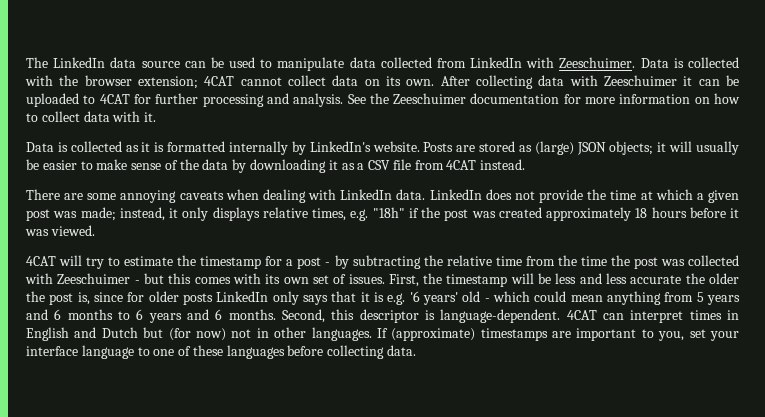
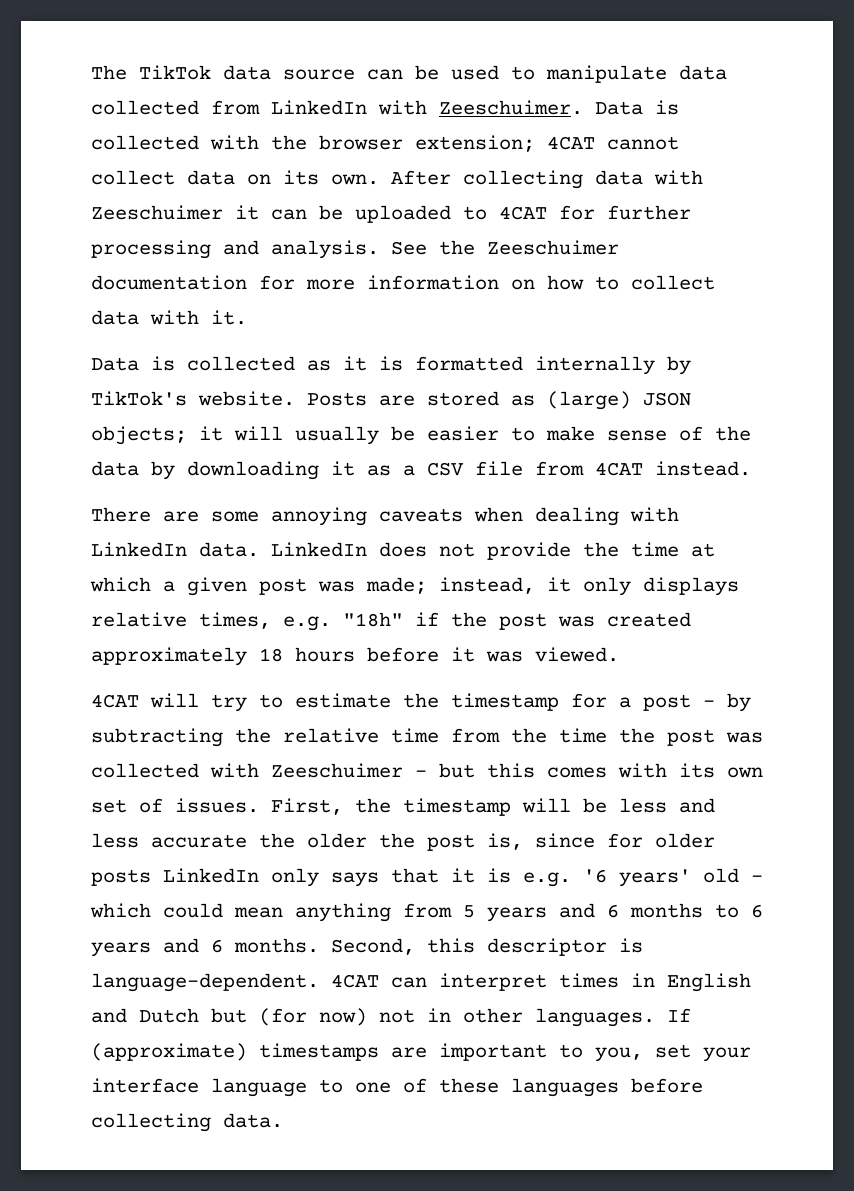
[53,57,106,68] LinkedIn -> [139,65,211,80] TikTok
[309,141,371,152] LinkedIn's -> [91,391,187,406] TikTok's

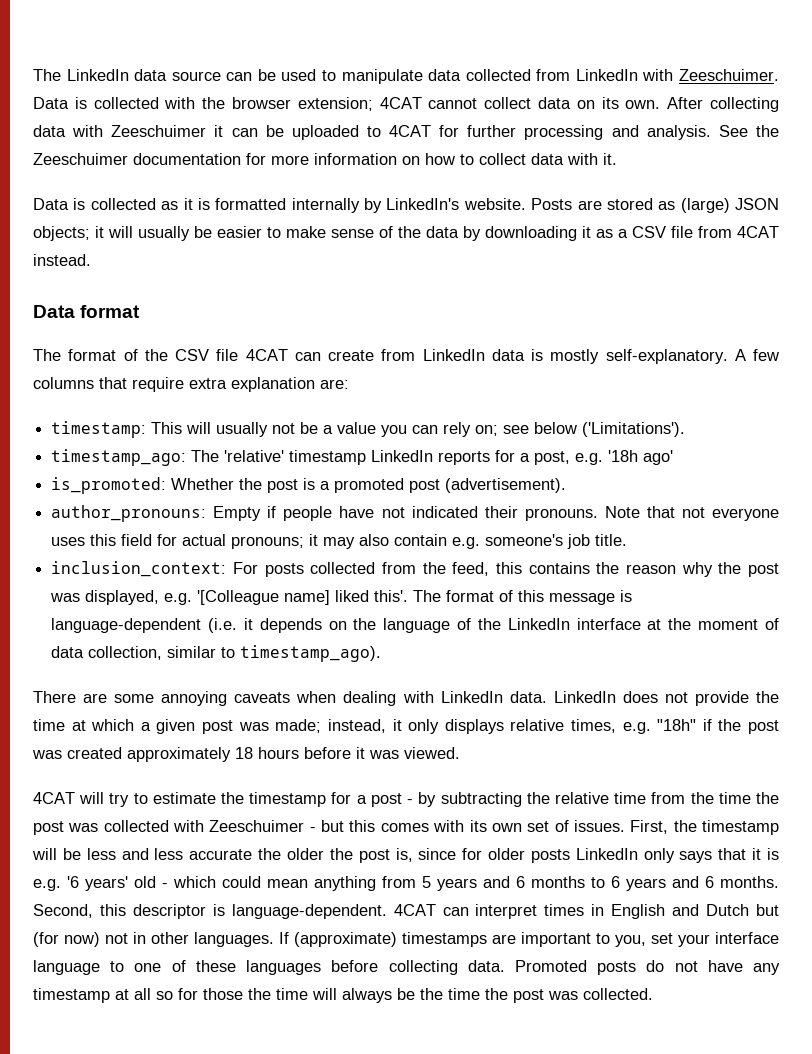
[91,65,211,80] The TikTok -> [33,69,129,81] The LinkedIn
[91,391,187,406] TikTok's -> [386,198,460,210] LinkedIn's
(751, 468) none -> [33,305,141,318] [33,349,779,364] [33,377,349,392] [51,421,686,438] [51,449,674,466] [51,477,567,494] [51,505,779,522] [51,534,628,549] [51,561,779,577] [50,590,633,605] [51,618,779,633] [51,645,382,662] // Data format // The format of the CSV file 4CAT can create from LinkedIn data is mostly self-explanatory. A few columns that require extra explanation are: // timestamp: This will usually not be a value you can rely on; see below ('Limitations'). // timestamp_ago: The 'relative' timestamp LinkedIn reports for a post, e.g. '18h ago' // is_promoted: Whether the post is a promoted post (advertisement). // author_pronouns: Empty if people have not indicated their pronouns. Note that not everyone uses this field for actual pronouns; it may also contain e.g. someone's job title. // inclusion_context: For posts collected from the feed, this contains the reason why the post was displayed, e.g. '[Colleague name] liked this'. The format of this message is language-dependent (i.e. it depends on the language of the LinkedIn interface at the moment of data collection, similar to timestamp_ago).
(283, 1120) none -> [514,960,780,975] [33,988,653,1003] Promoted posts do not have any timestamp at all so for those the time will always be the time the post was collected.

